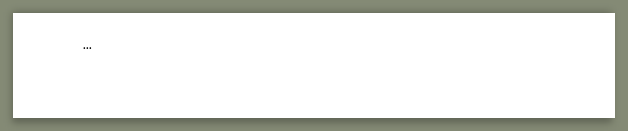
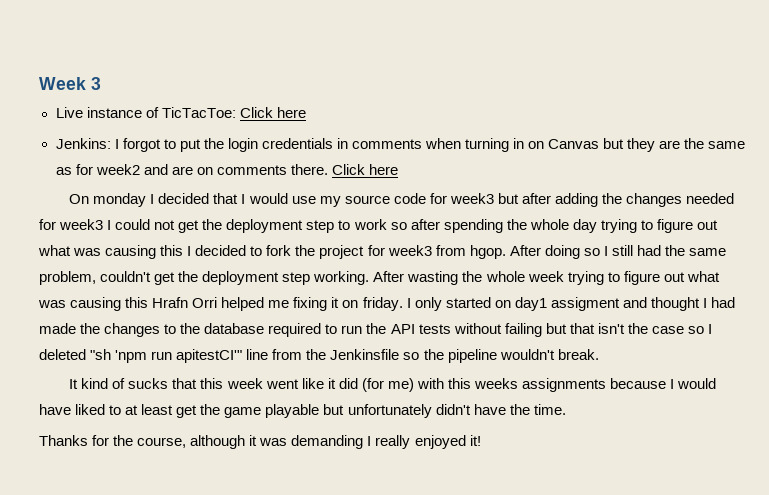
[83,47,92,49] ... -> [39,77,101,90] [55,107,306,118] [55,138,746,152] [55,164,398,175] [69,193,735,207] [39,219,718,233] [38,245,727,259] [39,271,720,285] [38,297,735,311] [39,323,712,337] [39,349,599,363] [69,378,717,392] [39,404,566,418] [39,435,481,449] Week 3 // Live instance of TicTacToe: Click here // Jenkins: I forgot to put the login credentials in comments when turning in on Canvas but they are the same as for week2 and are on comments there. Click here // On monday I decided that I would use my source code for week3 but after adding the changes needed for week3 I could not get the deployment step to work so after spending the whole day trying to figure out what was causing this I decided to fork the project for week3 from hgop. After doing so I still had the same problem, couldn't get the deployment step working. After wasting the whole week trying to figure out what was causing this Hrafn Orri helped me fixing it on friday. I only started on day1 assigment and thought I had made the changes to the database required to run the API tests without failing but that isn't the case so I deleted "sh 'npm run apitestCI'" line from the Jenkinsfile so the pipeline wouldn't break. // It kind of sucks that this week went like it did (for me) with this weeks assignments because I would have liked to at least get the game playable but unfortunately didn't have the time. // Thanks for the course, although it was demanding I really enjoyed it!

